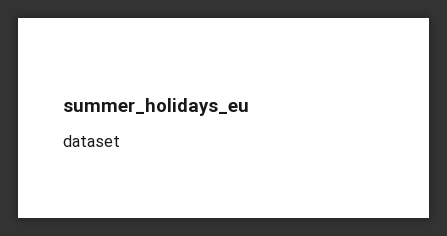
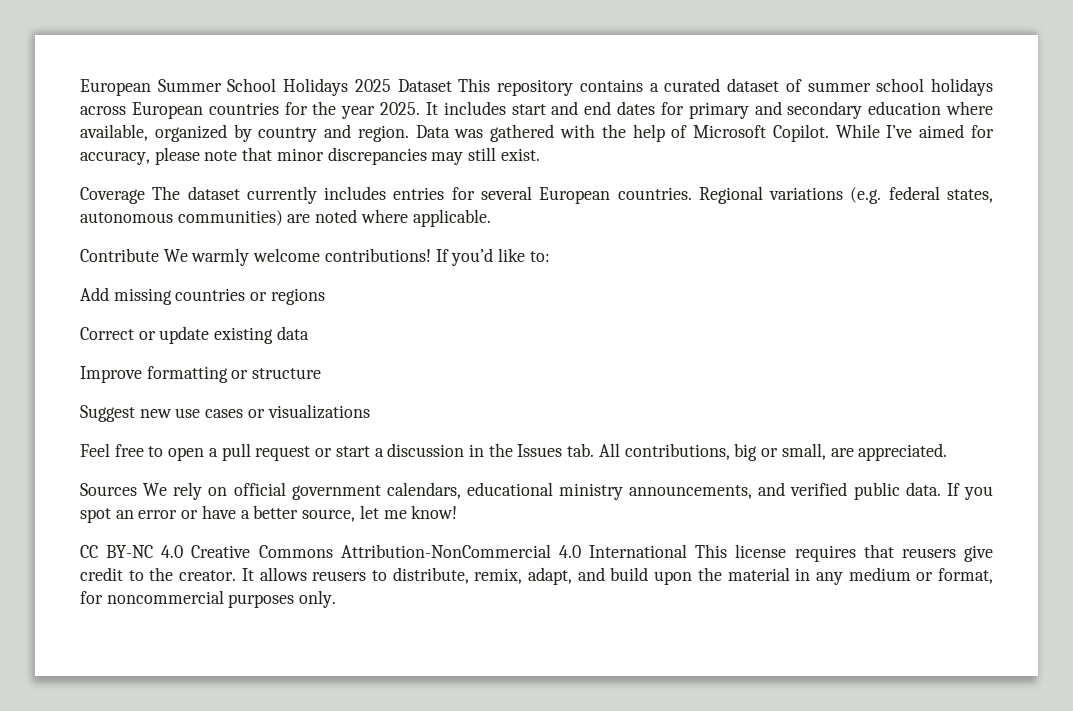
[63,98,249,116] [63,135,120,147] summer_holidays_eu // dataset -> [80,78,994,96] [80,101,994,119] [80,124,995,142] [80,147,540,165] [80,186,994,204] [80,209,491,227] [80,248,550,266] [80,287,325,305] [80,326,309,344] [80,366,322,383] [80,404,370,422] [80,443,948,461] [80,482,993,500] [80,505,458,523] [80,544,994,562] [80,567,994,585] [80,590,337,608] European Summer School Holidays 2025 Dataset This repository contains a curated dataset of summer school holidays across European countries for the year 2025. It includes start and end dates for primary and secondary education where available, organized by country and region. Data was gathered with the help of Microsoft Copilot. While I’ve aimed for accuracy, please note that minor discrepancies may still exist. // Coverage The dataset currently includes entries for several European countries. Regional variations (e.g. federal states, autonomous communities) are noted where applicable. // Contribute We warmly welcome contributions! If you’d like to: // Add missing countries or regions // Correct or update existing data // Improve formatting or structure // Suggest new use cases or visualizations // Feel free to open a pull request or start a discussion in the Issues tab. All contributions, big or small, are appreciated. // Sources We rely on official government calendars, educational ministry announcements, and verified public data. If you spot an error or have a better source, let me know! // CC BY-NC 4.0 Creative Commons Attribution-NonCommercial 4.0 International This license requires that reusers give credit to the creator. It allows reusers to distribute, remix, adapt, and build upon the material in any medium or format, for noncommercial purposes only.

